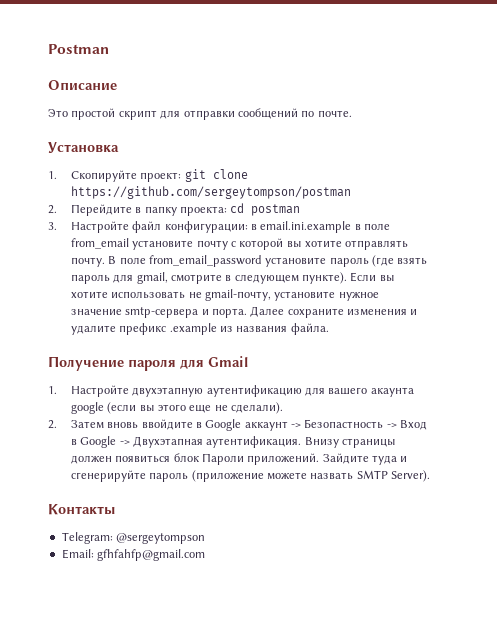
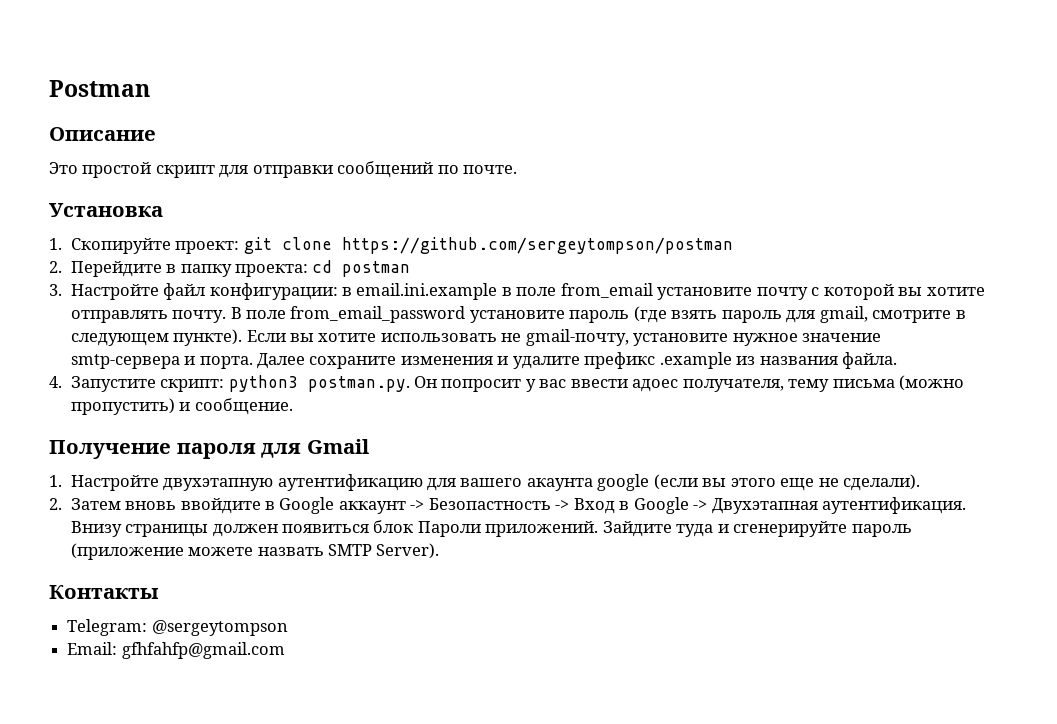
(329, 329) none -> [49,375,965,392] [70,398,293,415] // 4. Запустите скрипт: python3 postman.py. Он попросит у вас ввести адоес получателя, тему письма (можно пропустить) и сообщение.

